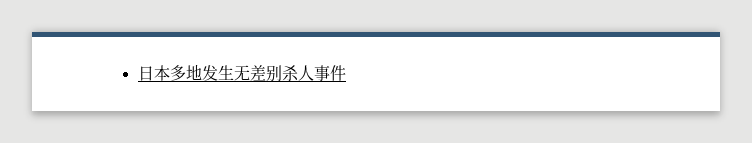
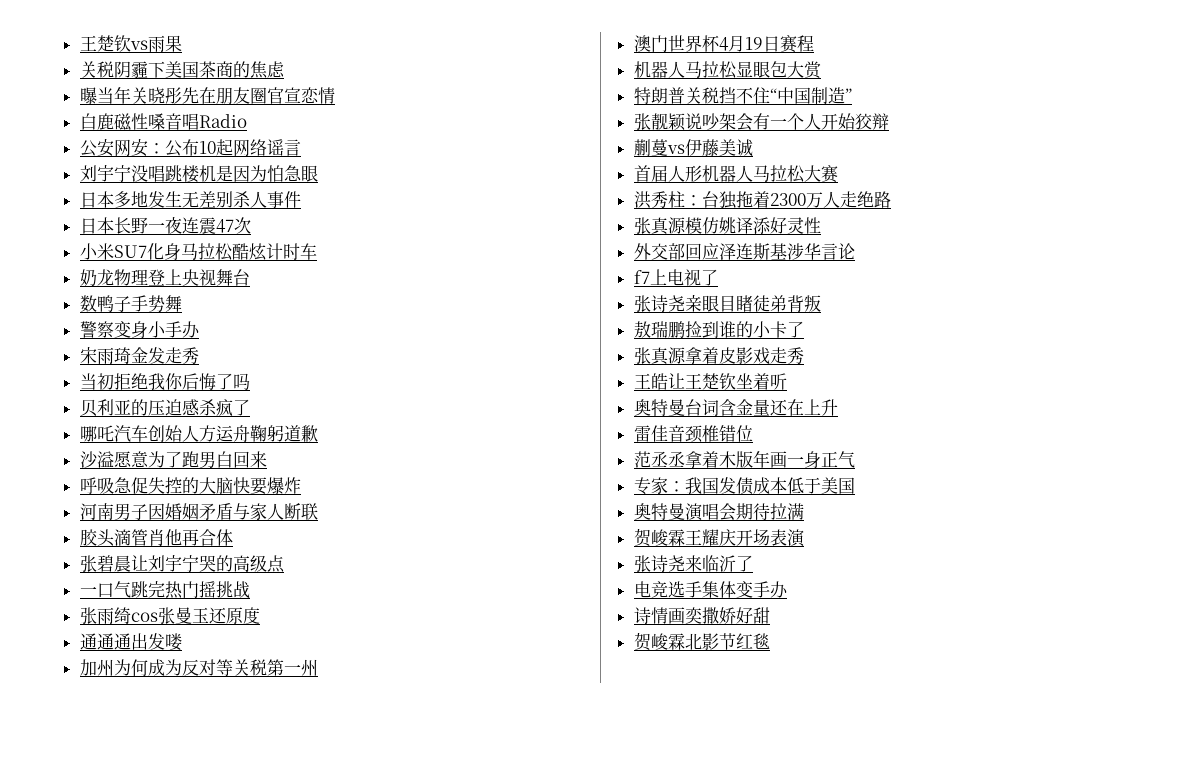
(137, 73) none -> [79,35,182,52] [79,61,285,79] [79,86,335,104] [79,113,247,131] [79,139,301,157] [79,165,318,183] 王楚钦vs雨果 // 关税阴霾下美国茶商的焦虑 // 曝当年关晓彤先在朋友圈官宣恋情 // 白鹿磁性嗓音唱Radio // 公安网安：公布10起网络谣言 // 刘宇宁没唱跳楼机是因为怕急眼 //
(346, 73) none -> [79,217,251,234] [79,243,317,261] [79,269,250,287] [79,295,182,312] [79,321,200,338] [79,347,199,365] [79,373,250,390] [79,399,250,417] [79,425,318,442] [79,451,267,468] [79,477,301,495] [79,503,318,521] [79,529,233,547] [79,555,285,573] [79,581,250,599] [79,607,260,624] [79,633,182,651] [79,659,318,676] [633,35,814,53] [633,61,822,79] [633,87,852,105] [633,113,889,131] [633,139,753,157] [633,165,838,183] [633,191,891,209] [633,217,821,235] [633,243,855,260] [633,269,718,286] [633,294,821,313] [633,321,804,338] [633,347,804,365] [633,373,787,390] [633,399,838,417] [633,425,753,443] [633,450,855,468] [633,477,855,495] [633,503,804,521] [633,528,806,547] [633,555,753,572] [633,581,788,598] [633,607,770,624] [633,632,770,651] // 日本长野一夜连震47次 // 小米SU7化身马拉松酷炫计时车 // 奶龙物理登上央视舞台 // 数鸭子手势舞 // 警察变身小手办 // 宋雨琦金发走秀 // 当初拒绝我你后悔了吗 // 贝利亚的压迫感杀疯了 // 哪吒汽车创始人方运舟鞠躬道歉 // 沙溢愿意为了跑男白回来 // 呼吸急促失控的大脑快要爆炸 // 河南男子因婚姻矛盾与家人断联 // 胶头滴管肖他再合体 // 张碧晨让刘宇宁哭的高级点 // 一口气跳完热门摇挑战 // 张雨绮cos张曼玉还原度 // 通通通出发喽 // 加州为何成为反对等关税第一州 // 澳门世界杯4月19日赛程 // 机器人马拉松显眼包大赏 // 特朗普关税挡不住“中国制造” // 张靓颖说吵架会有一个人开始狡辩 // 蒯蔓vs伊藤美诚 // 首届人形机器人马拉松大赛 // 洪秀柱：台独拖着2300万人走绝路 // 张真源模仿姚译添好灵性 // 外交部回应泽连斯基涉华言论 // f7上电视了 // 张诗尧亲眼目睹徒弟背叛 // 敖瑞鹏捡到谁的小卡了 // 张真源拿着皮影戏走秀 // 王皓让王楚钦坐着听 // 奥特曼台词含金量还在上升 // 雷佳音颈椎错位 // 范丞丞拿着木版年画一身正气 // 专家：我国发债成本低于美国 // 奥特曼演唱会期待拉满 // 贺峻霖王耀庆开场表演 // 张诗尧来临沂了 // 电竞选手集体变手办 // 诗情画奕撒娇好甜 // 贺峻霖北影节红毯

